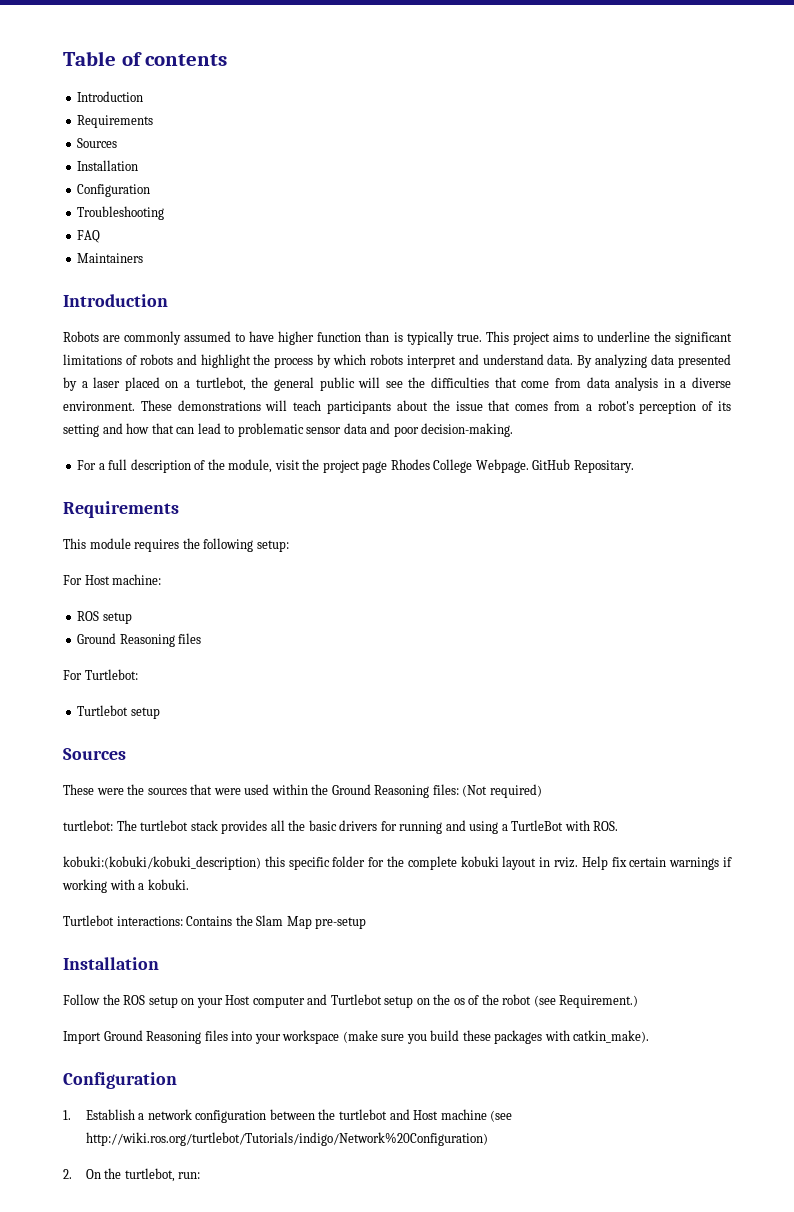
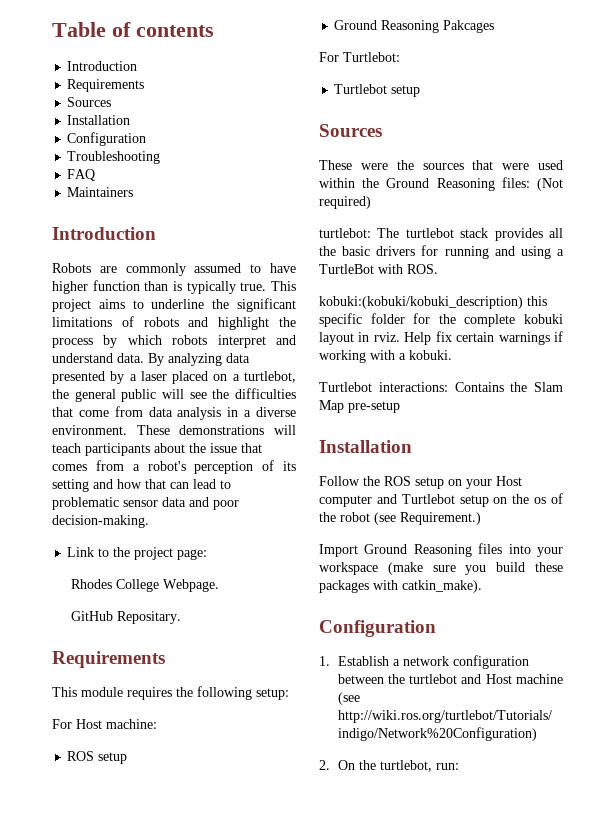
[77,459,300,473] For a full description of the module, visit -> [67,547,110,557] Link to
[362,461,388,473] page -> [177,549,208,560] page: //
(529, 466) none -> (219, 585) //
[178,633,202,644] files -> [443,20,495,33] Pakcages

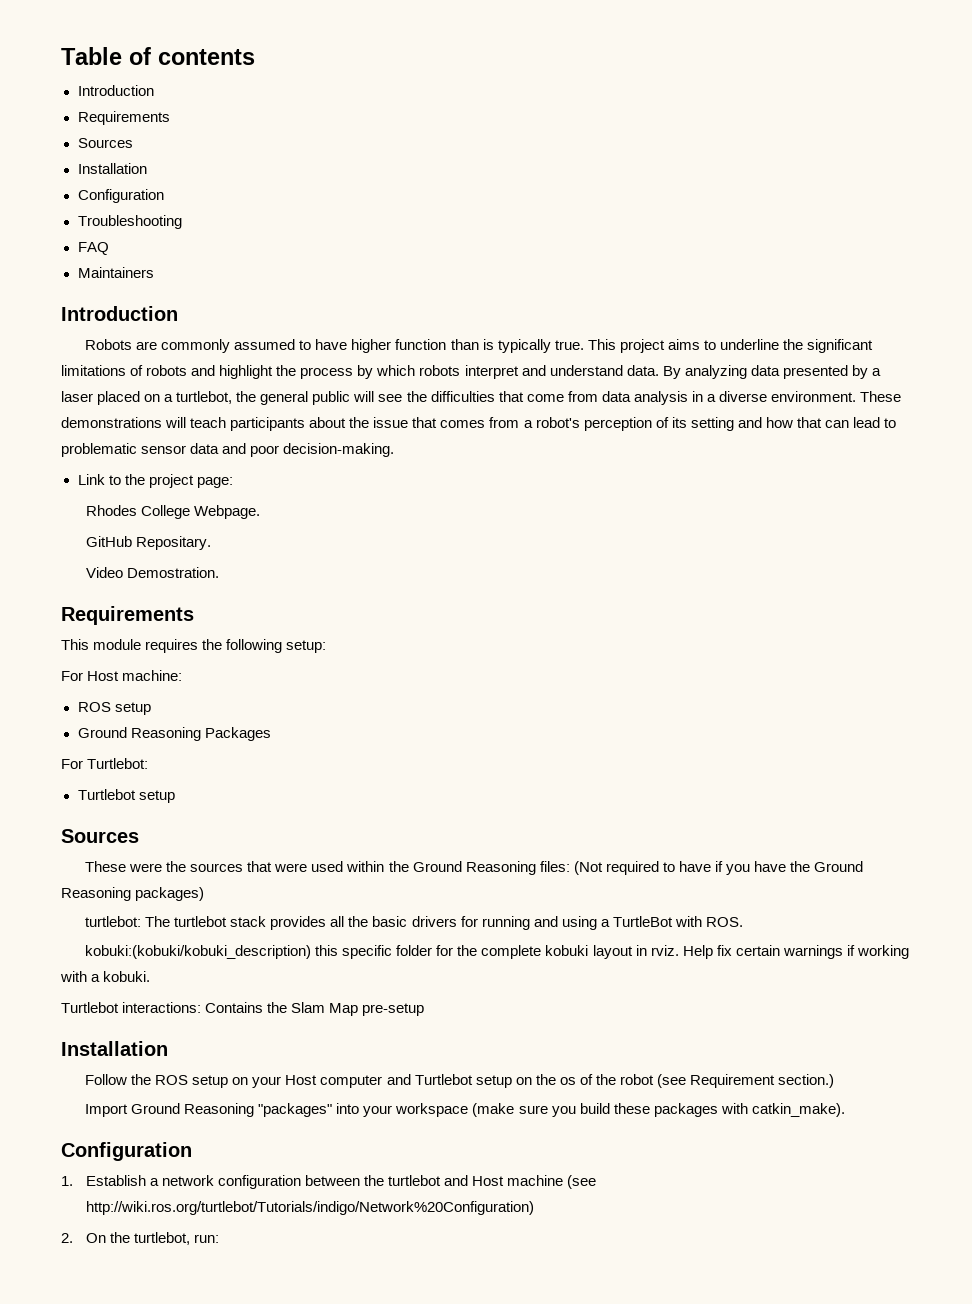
(181, 617) none -> [85,567,219,578] // Video Demostration.
[443,20,495,33] Pakcages -> [204,727,271,741] Packages
[319,196,371,209] required) -> [605,861,864,875] [61,887,205,901] required to have if you have the Ground Reasoning packages)
[400,512,481,525] Requirement.) -> [690,1074,835,1088] Requirement section.)
[478,543,503,554] files -> [258,1103,333,1117] "packages"

